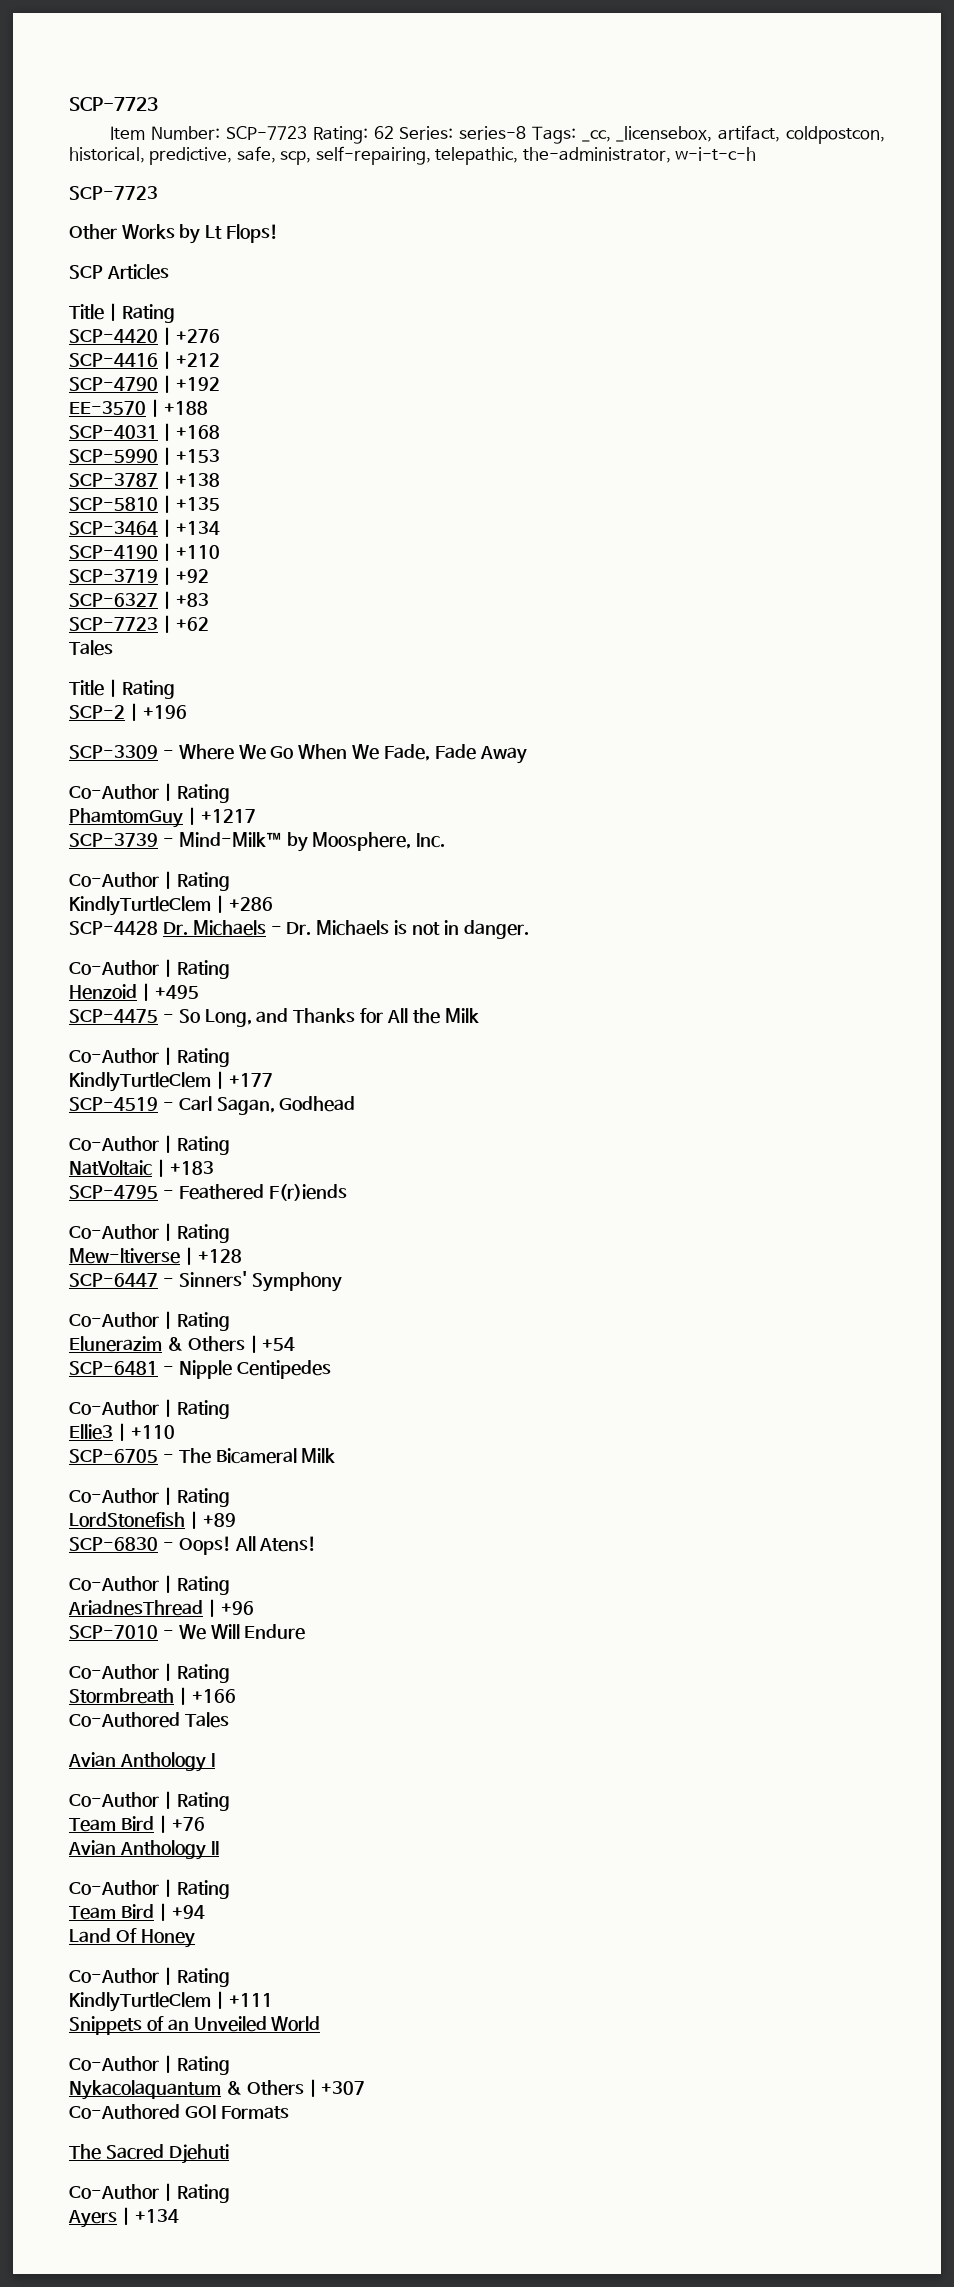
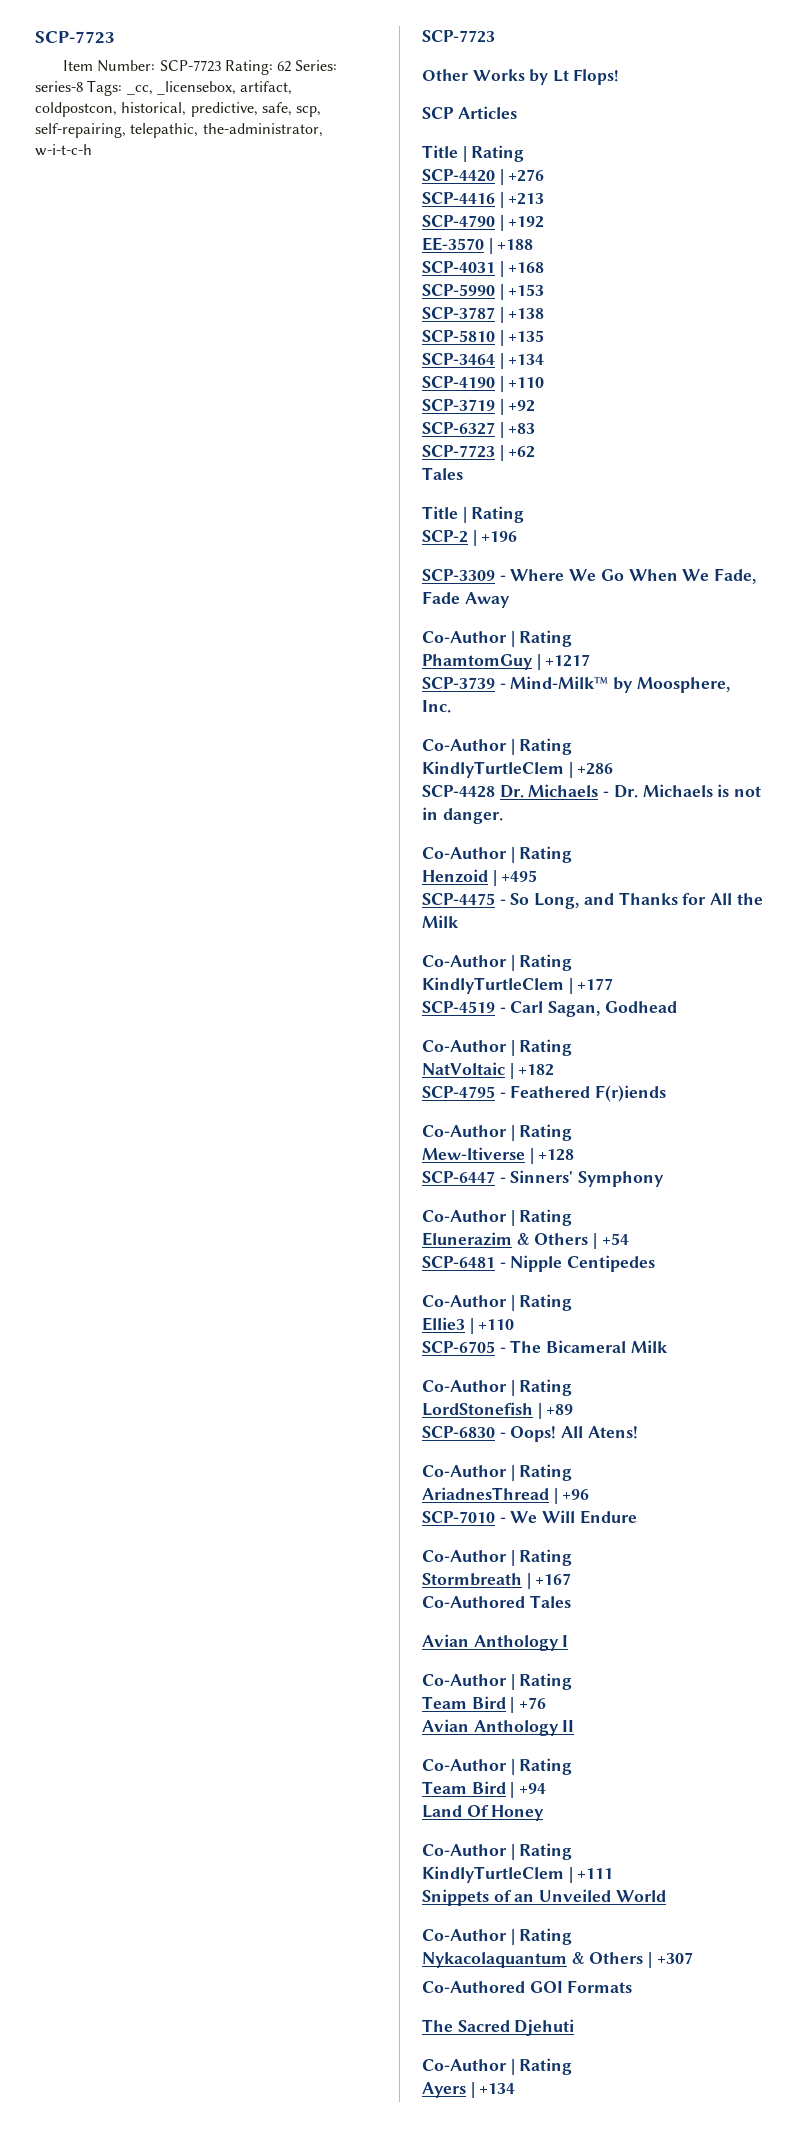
[175,353,220,367] +212 -> [508,193,545,205] +213
[169,1161,214,1175] +183 -> [518,1064,555,1076] +182
[191,1689,236,1703] +166 -> [535,1573,572,1585] +167

